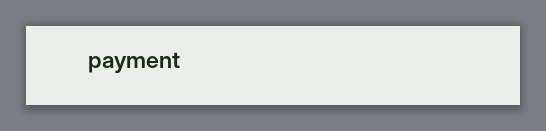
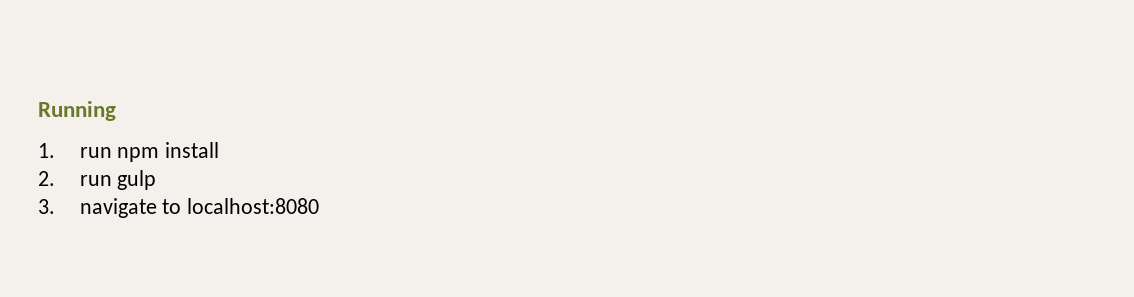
[88,52,180,73] payment -> [38,101,116,121] [38,142,220,162] [38,170,157,190] [38,198,320,218] Running // 1. run npm install // 2. run gulp // 3. navigate to localhost:8080

